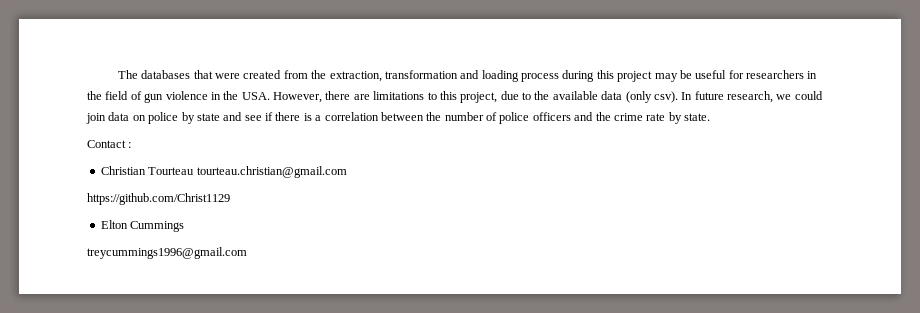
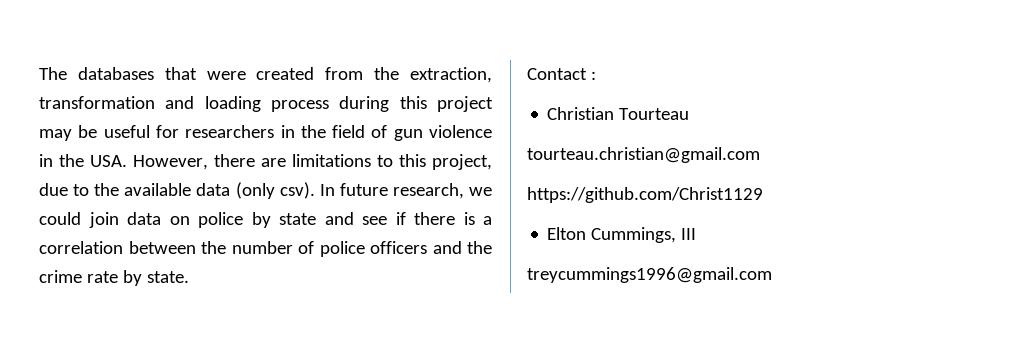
(195, 171) none -> (690, 114) //
[130,221,185,232] Cummings -> [591,227,697,243] Cummings, III

